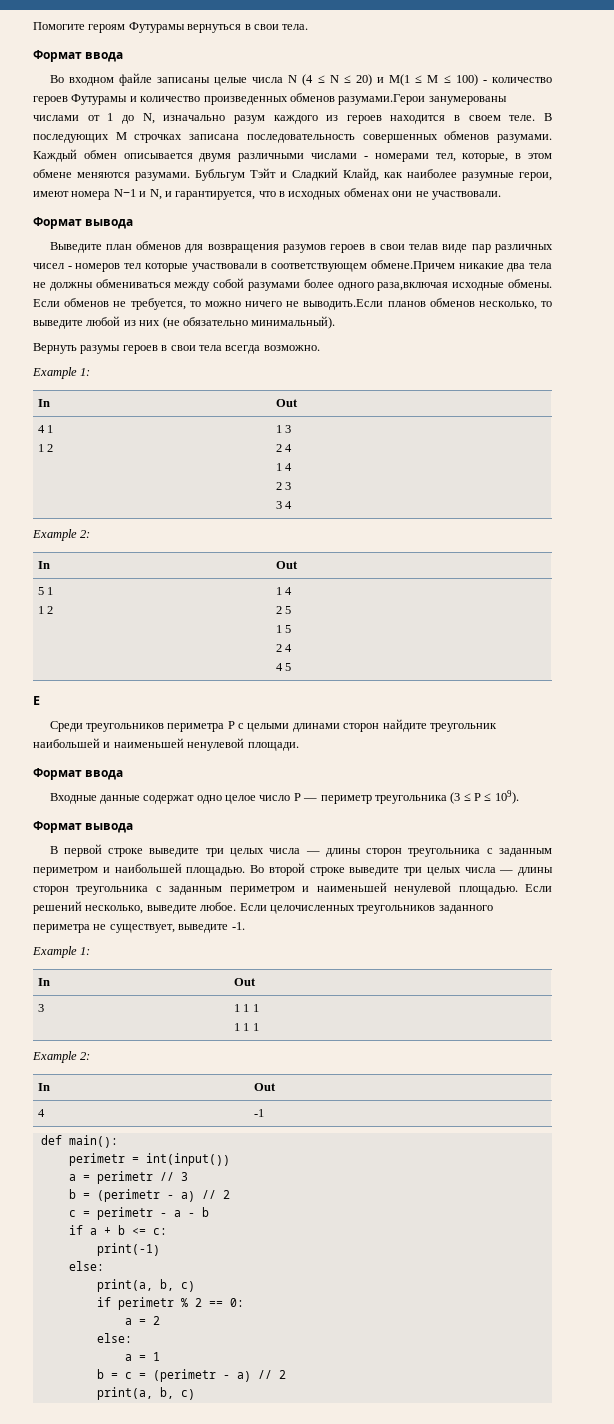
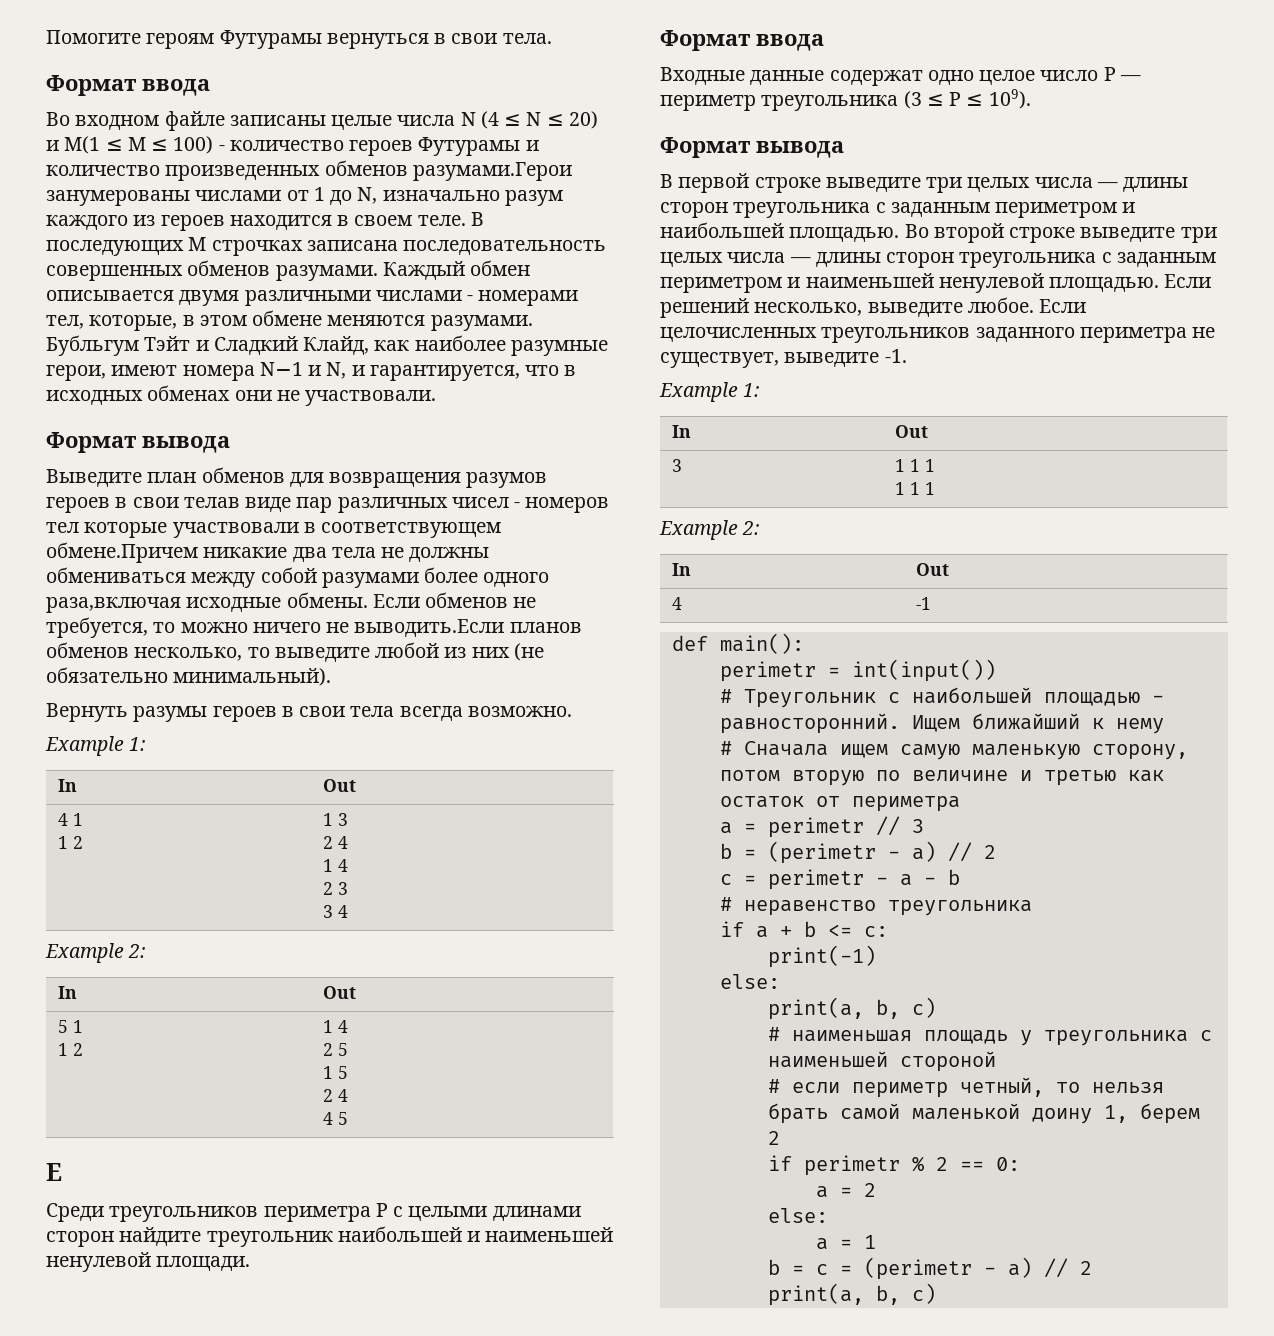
(230, 1159) none -> [719,687,1164,708] [719,713,1164,734] [719,741,1188,760] [719,770,1164,786] [719,796,960,812] // # Треугольник с наибольшей площадью - равносторонний. Ищем ближайший к нему // # Сначала ищем самую маленькую сторону, потом вторую по величине и третью как остаток от периметра
(209, 1212) none -> [719,897,1032,916] // # неравенство треугольника
(195, 1286) none -> [767,1027,1212,1046] [767,1051,996,1072] [767,1077,1164,1098] [767,1103,1200,1124] [767,1131,780,1145] // # наименьшая площадь у треугольника с наименьшей стороной // # если периметр четный, то нельзя брать самой маленькой доину 1, берем 2

